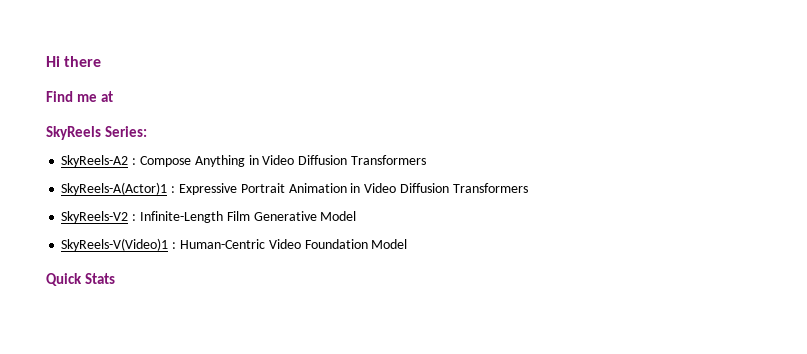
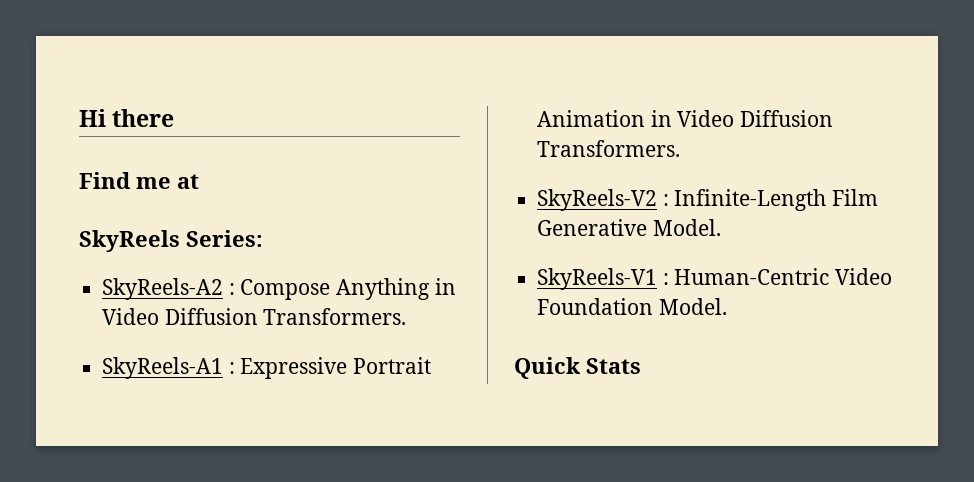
[350,155,426,165] [61,182,168,195] Transformers // SkyReels-A(Actor)1 -> [263,308,407,325] [102,357,224,379] Transformers. // SkyReels-A1
[452,183,528,193] Transformers -> [537,140,681,157] Transformers.
[320,211,357,221] [61,238,169,251] Model // SkyReels-V(Video)1 -> [652,219,721,236] [537,268,658,290] Model. // SkyReels-V1
[371,239,408,249] Model -> [658,298,727,315] Model.

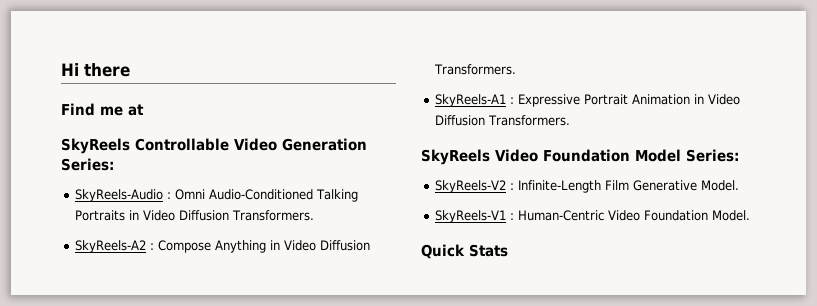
[186,230,263,247] Series: -> [135,138,367,151] [61,158,114,171] [74,189,358,202] [74,210,314,221] Controllable Video Generation Series: // SkyReels-Audio : Omni Audio-Conditioned Talking Portraits in Video Diffusion Transformers.
(681, 148) none -> [421,149,739,165] // SkyReels Video Foundation Model Series:

